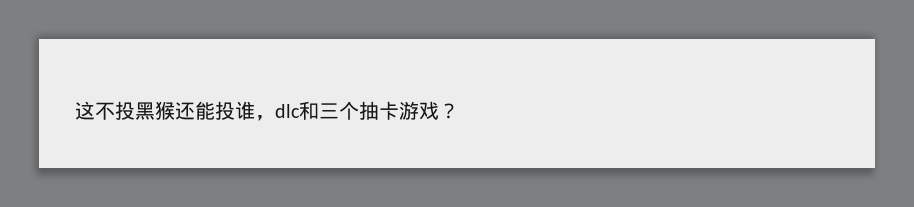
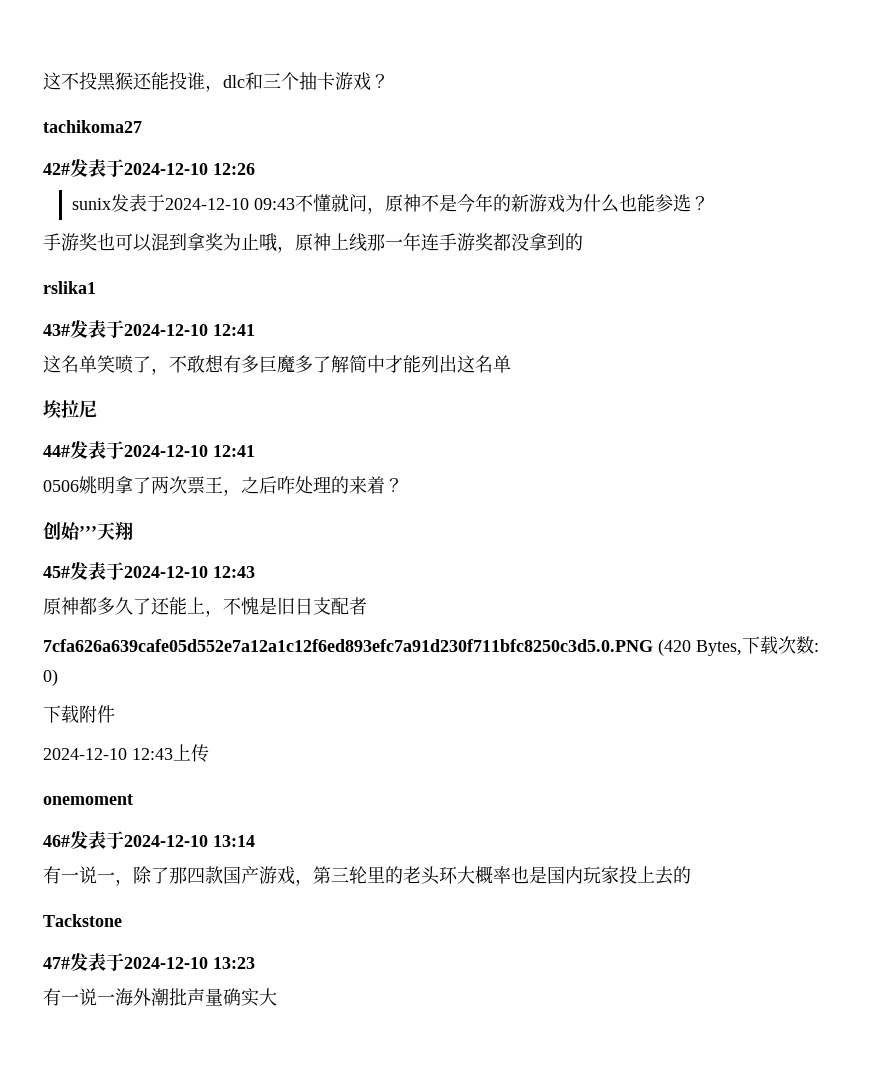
(459, 111) none -> [43,120,142,133] [43,159,255,177] [72,193,710,214] [43,232,583,253] [43,281,96,294] [43,320,255,338] [43,354,511,375] [43,400,97,418] [43,441,255,459] [43,476,403,496] [43,521,133,540] [43,562,255,580] [43,597,367,617] [43,636,819,656] [43,669,58,686] [43,705,115,723] [43,744,209,763] [43,794,133,805] [43,831,255,849] [43,866,691,886] [43,914,122,927] [43,953,255,971] [43,988,277,1007] // tachikoma27 // 42#发表于2024-12-10 12:26 // sunix发表于2024-12-10 09:43不懂就问，原神不是今年的新游戏为什么也能参选？ // 手游奖也可以混到拿奖为止哦，原神上线那一年连手游奖都没拿到的 // rslika1 // 43#发表于2024-12-10 12:41 // 这名单笑喷了，不敢想有多巨魔多了解简中才能列出这名单 // 埃拉尼 // 44#发表于2024-12-10 12:41 // 0506姚明拿了两次票王，之后咋处理的来着？ // 创始’’’天翔 // 45#发表于2024-12-10 12:43 // 原神都多久了还能上，不愧是旧日支配者 // 7cfa626a639cafe05d552e7a12a1c12f6ed893efc7a91d230f711bfc8250c3d5.0.PNG (420 Bytes,下载次数: 0) // 下载附件 // 2024-12-10 12:43上传 // onemoment // 46#发表于2024-12-10 13:14 // 有一说一，除了那四款国产游戏，第三轮里的老头环大概率也是国内玩家投上去的 // Tackstone // 47#发表于2024-12-10 13:23 // 有一说一海外潮批声量确实大

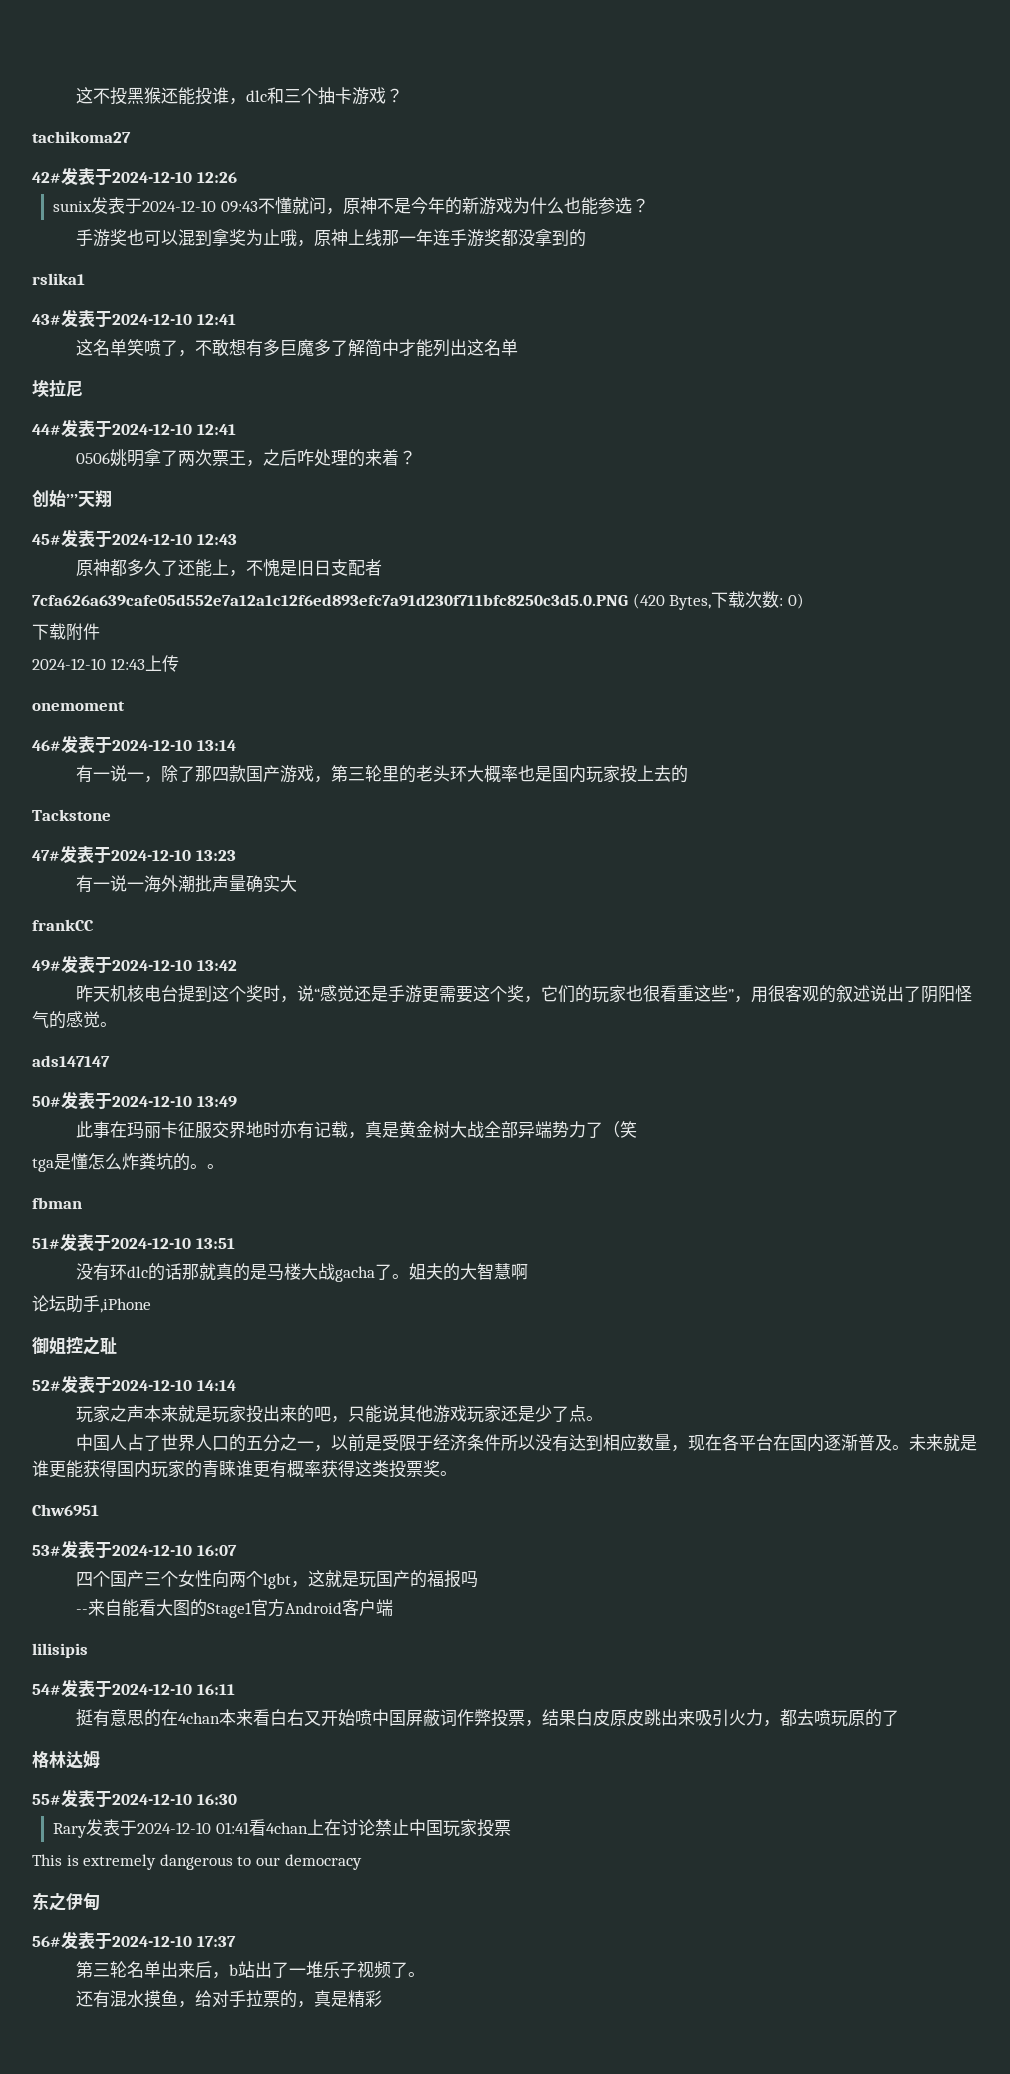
(277, 997) none -> [32,919,94,931] [32,955,237,973] [76,985,973,1003] [32,1011,117,1029] [32,1055,110,1067] [32,1091,237,1109] [76,1121,638,1139] [32,1153,224,1172] [32,1197,82,1209] [32,1233,235,1251] [76,1263,529,1282] [32,1295,151,1313] [32,1336,117,1355] [32,1375,236,1393] [76,1405,604,1423] [76,1434,978,1452] [32,1460,457,1478] [32,1504,99,1516] [32,1540,237,1558] [76,1570,479,1589] [76,1599,394,1618] [32,1643,88,1658] [32,1679,235,1697] [76,1709,900,1727] [32,1750,100,1769] [32,1789,237,1807] [52,1819,511,1838] [32,1854,362,1870] [32,1892,100,1911] [32,1931,236,1949] [76,1961,426,1979] [76,1990,383,2008] // frankCC // 49#发表于2024-12-10 13:42 // 昨天机核电台提到这个奖时，说“感觉还是手游更需要这个奖，它们的玩家也很看重这些”，用很客观的叙述说出了阴阳怪气的感觉。 // ads147147 // 50#发表于2024-12-10 13:49 // 此事在玛丽卡征服交界地时亦有记载，真是黄金树大战全部异端势力了（笑 // tga是懂怎么炸粪坑的。。 // fbman // 51#发表于2024-12-10 13:51 // 没有环dlc的话那就真的是马楼大战gacha了。姐夫的大智慧啊 // 论坛助手,iPhone // 御姐控之耻 // 52#发表于2024-12-10 14:14 // 玩家之声本来就是玩家投出来的吧，只能说其他游戏玩家还是少了点。 // 中国人占了世界人口的五分之一，以前是受限于经济条件所以没有达到相应数量，现在各平台在国内逐渐普及。未来就是谁更能获得国内玩家的青睐谁更有概率获得这类投票奖。 // Chw6951 // 53#发表于2024-12-10 16:07 // 四个国产三个女性向两个lgbt，这就是玩国产的福报吗 // --来自能看大图的Stage1官方Android客户端 // lilisipis // 54#发表于2024-12-10 16:11 // 挺有意思的在4chan本来看白右又开始喷中国屏蔽词作弊投票，结果白皮原皮跳出来吸引火力，都去喷玩原的了 // 格林达姆 // 55#发表于2024-12-10 16:30 // Rary发表于2024-12-10 01:41看4chan上在讨论禁止中国玩家投票 // This is extremely dangerous to our democracy // 东之伊甸 // 56#发表于2024-12-10 17:37 // 第三轮名单出来后，b站出了一堆乐子视频了。 // 还有混水摸鱼，给对手拉票的，真是精彩

